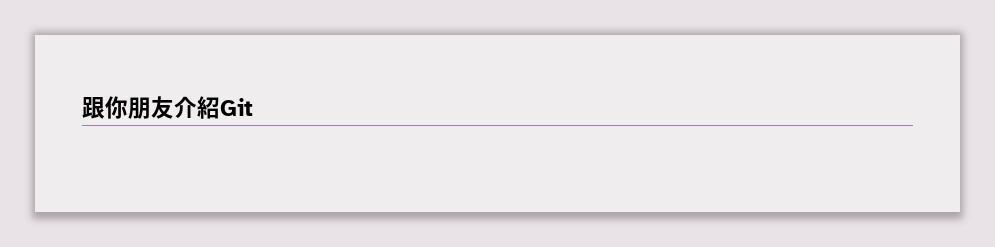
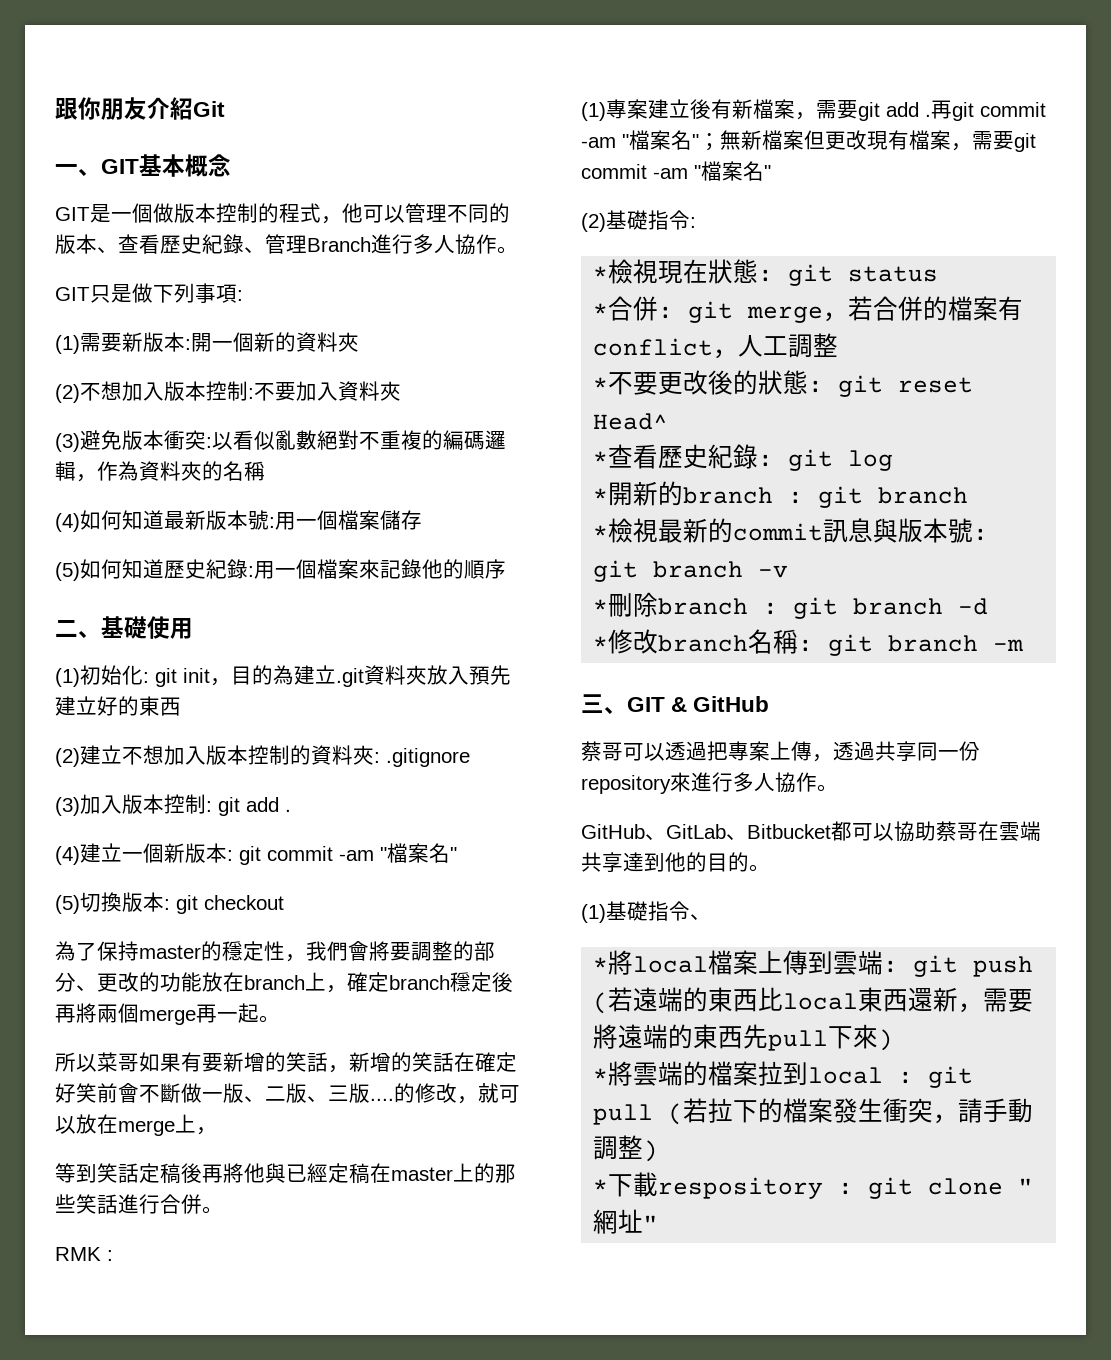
(253, 107) none -> [55,154,231,177] [55,203,510,224] [55,234,518,255] [55,283,243,303] [55,332,359,354] [55,381,401,403] [55,430,506,452] [55,461,265,482] [55,510,422,532] [55,559,506,581] [55,616,193,639] [55,665,511,687] [55,696,181,716] [55,745,470,767] [55,794,291,816] [55,843,457,865] [55,892,284,914] [55,941,495,962] [55,972,513,993] [55,1003,280,1025] [55,1052,517,1073] [55,1083,520,1104] [55,1114,217,1136] [55,1163,516,1184] [55,1194,223,1214] [55,1247,113,1261] [581,99,1046,121] [581,130,1036,152] [581,161,771,181] [581,210,696,232] [593,259,939,286] [593,296,1024,323] [593,333,839,359] [593,370,974,397] [593,413,669,430] [593,444,894,471] [593,481,969,508] [593,518,989,543] [593,560,789,582] [593,592,989,619] [593,629,1024,656] [581,694,770,714] [581,741,980,762] [581,772,838,794] [581,821,1041,842] [581,852,770,873] [581,901,711,923] [593,950,1034,977] [593,987,1034,1014] [593,1024,894,1051] [593,1061,974,1088] [593,1098,1034,1125] [593,1135,659,1162] [593,1172,1034,1199] [593,1209,659,1234] // 一、GIT基本概念 // GIT是一個做版本控制的程式，他可以管理不同的版本、查看歷史紀錄、管理Branch進行多人協作。 // GIT只是做下列事項: // (1)需要新版本:開一個新的資料夾 // (2)不想加入版本控制:不要加入資料夾 // (3)避免版本衝突:以看似亂數絕對不重複的編碼邏輯，作為資料夾的名稱 // (4)如何知道最新版本號:用一個檔案儲存 // (5)如何知道歷史紀錄:用一個檔案來記錄他的順序 // 二、基礎使用 // (1)初始化: git init，目的為建立.git資料夾放入預先建立好的東西 // (2)建立不想加入版本控制的資料夾: .gitignore // (3)加入版本控制: git add . // (4)建立一個新版本: git commit -am "檔案名" // (5)切換版本: git checkout // 為了保持master的穩定性，我們會將要調整的部分、更改的功能放在branch上，確定branch穩定後再將兩個merge再一起。 // 所以菜哥如果有要新增的笑話，新增的笑話在確定好笑前會不斷做一版、二版、三版....的修改，就可以放在merge上， // 等到笑話定稿後再將他與已經定稿在master上的那些笑話進行合併。 // RMK : // (1)專案建立後有新檔案，需要git add .再git commit -am "檔案名"；無新檔案但更改現有檔案，需要git commit -am "檔案名" // (2)基礎指令: // *檢視現在狀態: git status // *合併: git merge，若合併的檔案有conflict，人工調整 // *不要更改後的狀態: git reset Head^ // *查看歷史紀錄: git log // *開新的branch : git branch // *檢視最新的commit訊息與版本號: git branch -v // *刪除branch : git branch -d // *修改branch名稱: git branch -m // 三、GIT & GitHub // 蔡哥可以透過把專案上傳，透過共享同一份repository來進行多人協作。 // GitHub、GitLab、Bitbucket都可以協助蔡哥在雲端共享達到他的目的。 // (1)基礎指令、 // *將local檔案上傳到雲端: git push (若遠端的東西比local東西還新，需要將遠端的東西先pull下來) // *將雲端的檔案拉到local : git pull (若拉下的檔案發生衝突，請手動調整) // *下載respository : git clone "網址"

